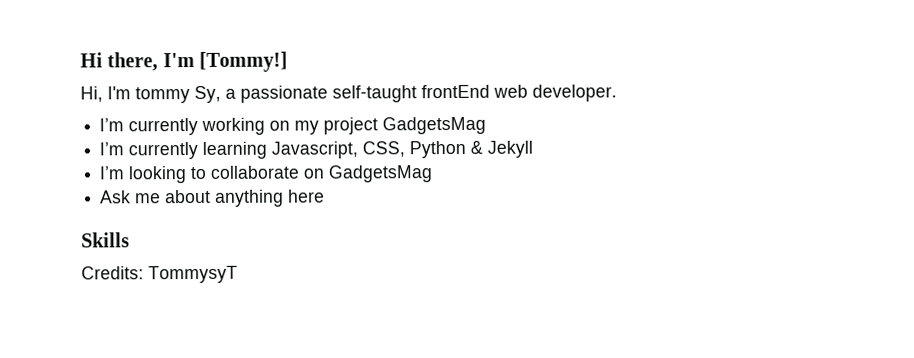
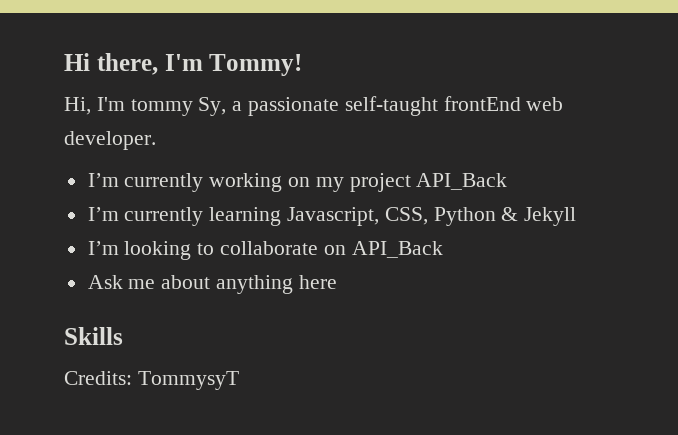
[199,51,289,72] [Tommy!] -> [209,54,303,76] Tommy!
[382,116,487,135] GadgetsMag -> [416,173,508,190] API_Back
[328,165,434,183] GadgetsMag -> [351,241,443,258] API_Back

